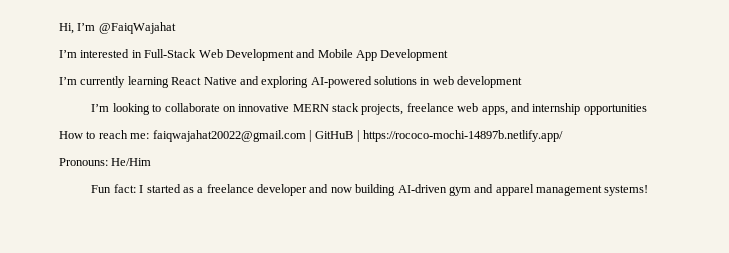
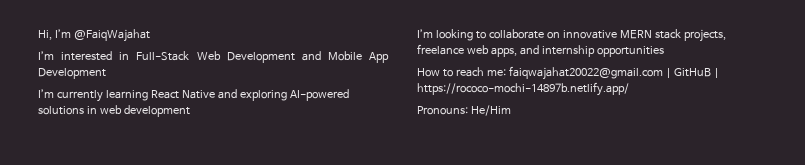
[91,184,649,196] // Fun fact: I started as a freelance developer and now building AI-driven gym and apparel management systems! -> (511, 110) none

